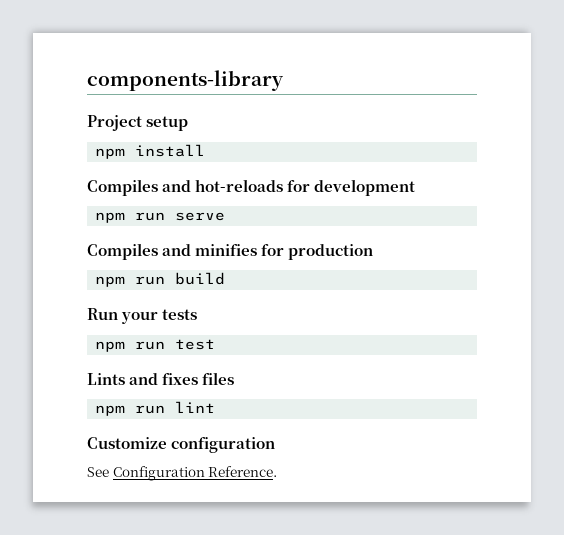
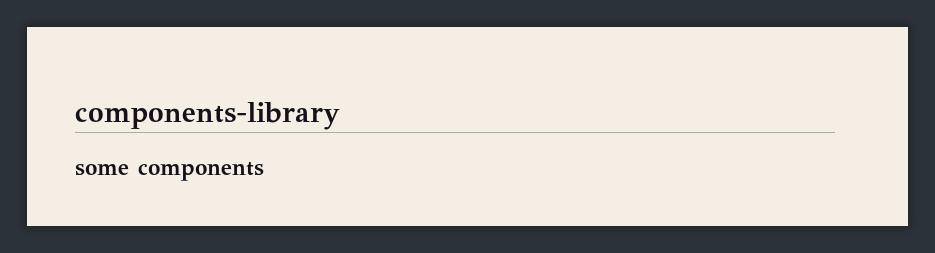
[87,115,189,131] [95,144,206,159] [87,179,416,196] [95,212,226,223] [87,243,374,260] [95,272,226,287] [87,308,198,324] [95,339,216,352] [87,372,235,385] [95,401,216,416] [87,437,276,453] [87,466,278,481] Project setup // npm install // Compiles and hot-reloads for development // npm run serve // Compiles and minifies for production // npm run build // Run your tests // npm run test // Lints and fixes files // npm run lint // Customize configuration // See Configuration Reference. -> [75,162,264,181] some components

